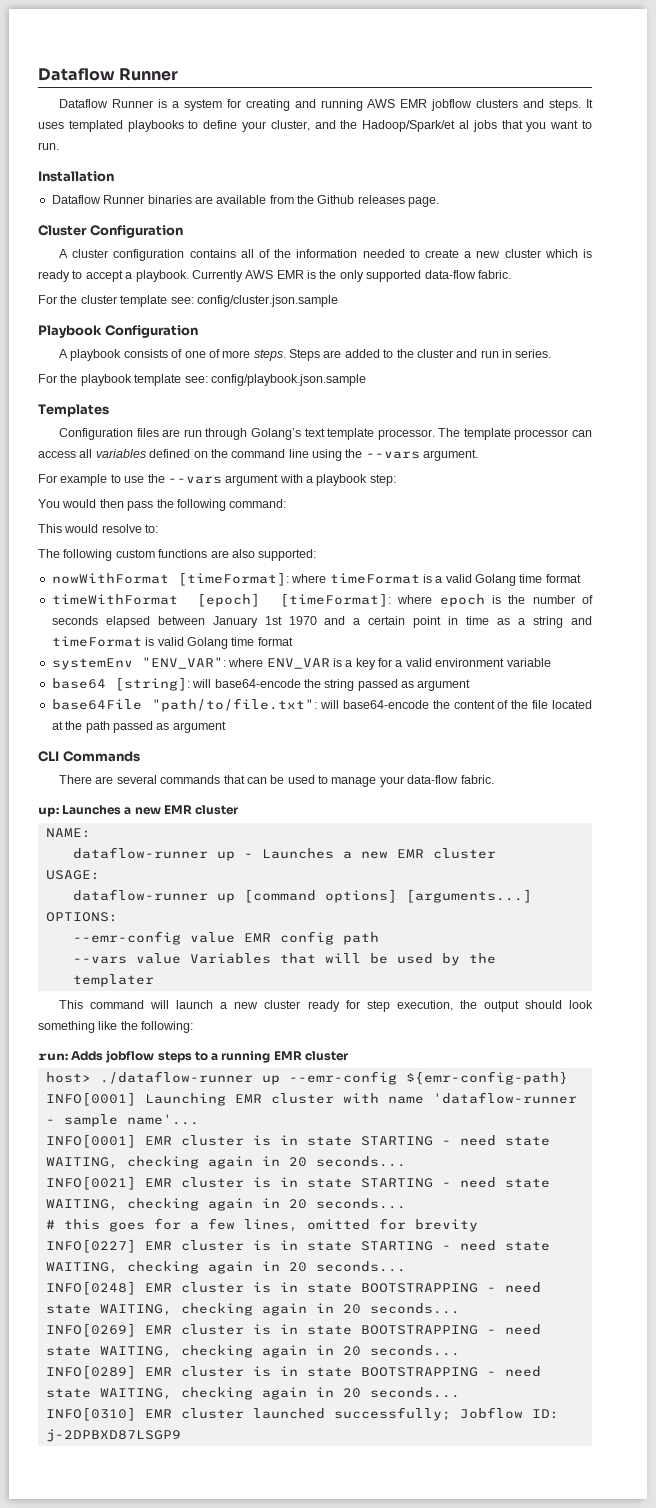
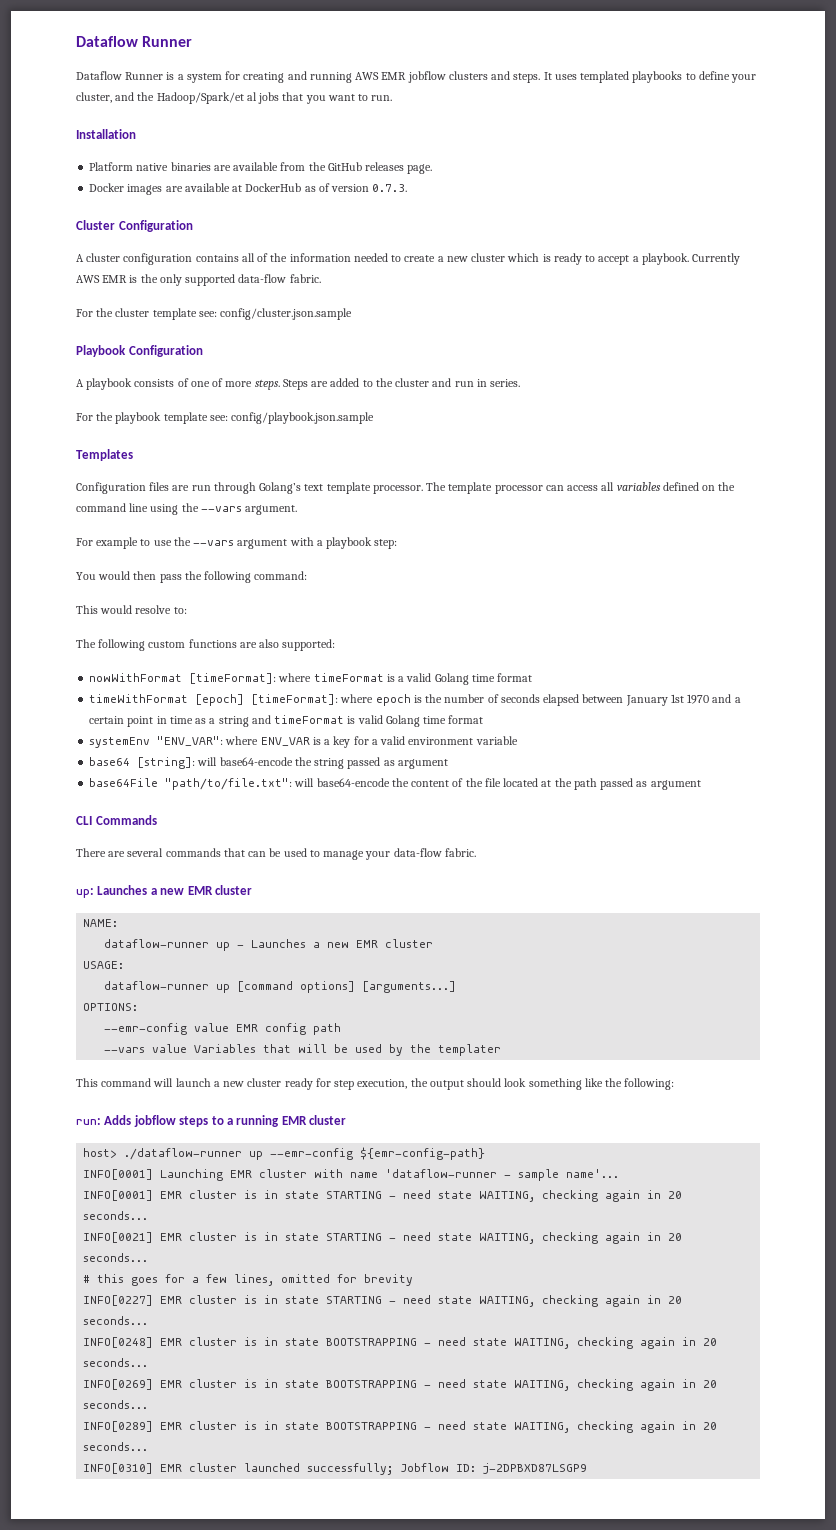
[51,195,145,204] Dataflow Runner -> [89,162,169,171] Platform native
[317,195,355,204] Github -> [327,162,362,171] GitHub
(440, 202) none -> [89,183,408,195] // Docker images are available at DockerHub as of version 0.7.3.

